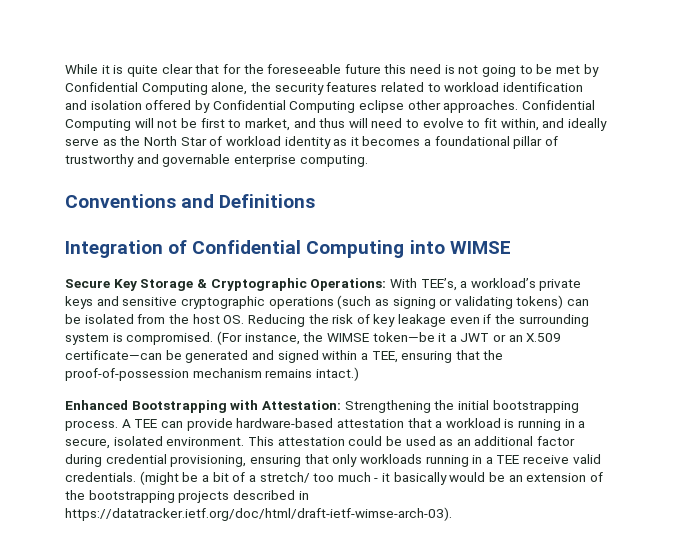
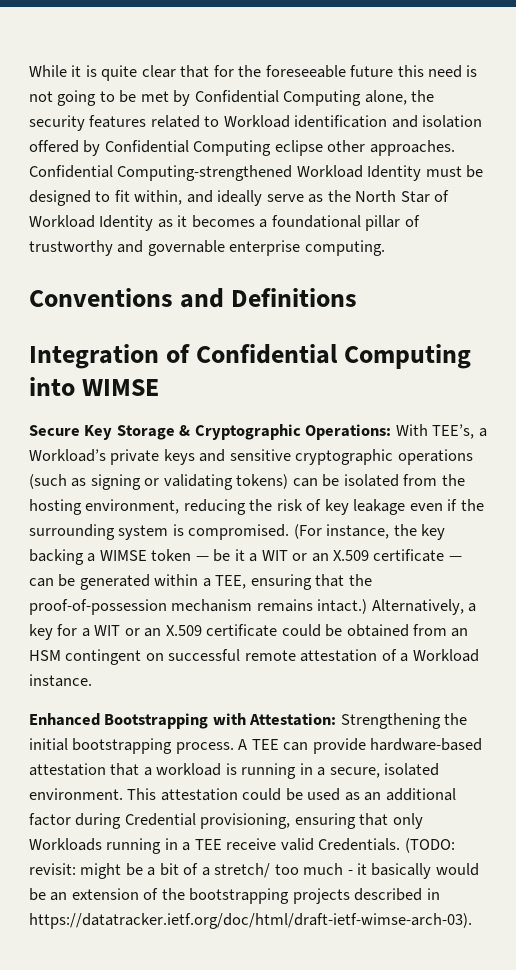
[444,82,500,92] workload -> [223,115,290,128] Workload
[65,118,464,131] Computing will not be first to market, and thus will need to evolve -> [117,165,484,181] [29,190,91,206] Computing-strengthened Workload Identity must be designed
[225,136,331,149] workload identity -> [29,215,154,231] Workload Identity
[470,278,536,288] workload’s -> [29,449,106,462] Workload’s
[192,314,305,327] host OS. Reducing -> [29,499,246,515] hosting environment, reducing
[326,332,435,342] WIMSE token—be -> [421,524,446,540] [29,549,231,565] key backing a WIMSE token — be
[460,333,562,342] [65,350,319,363] JWT or an X.509 certificate—can be generated and signed -> [261,549,462,562] [29,574,150,590] WIT or an X.509 certificate — can be generated
(359, 374) none -> [371,599,477,615] [29,624,469,640] [29,649,479,665] [29,674,92,687] Alternatively, a key for a WIT or an X.509 certificate could be obtained from an HSM contingent on successful remote attestation of a Workload instance.
[105,454,167,464] credential -> [124,813,196,826] Credential
[359,454,422,464] workloads -> [29,838,102,851] Workloads
[65,471,179,485] credentials. (might -> [318,838,455,853] [29,863,122,879] Credentials. (TODO: revisit: might

